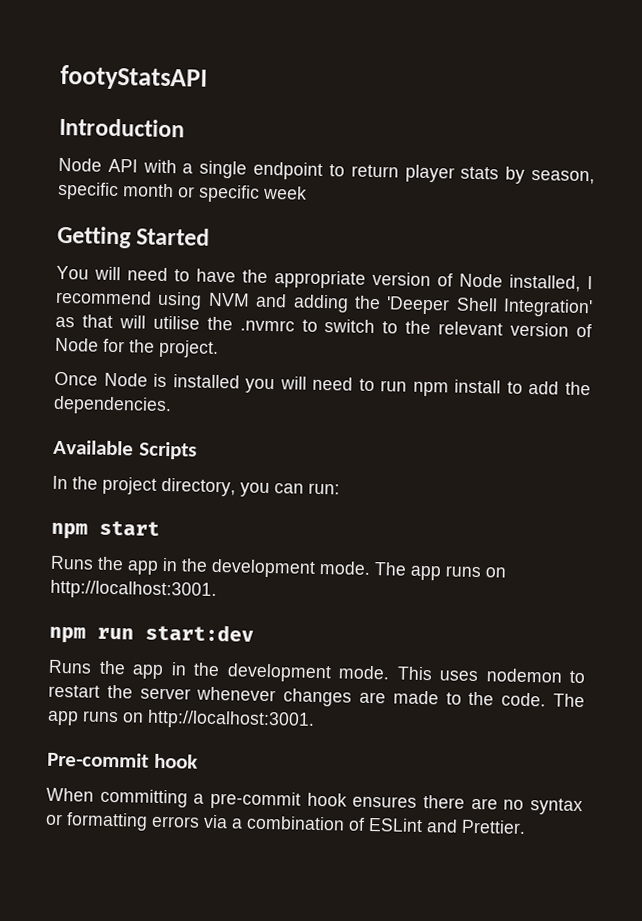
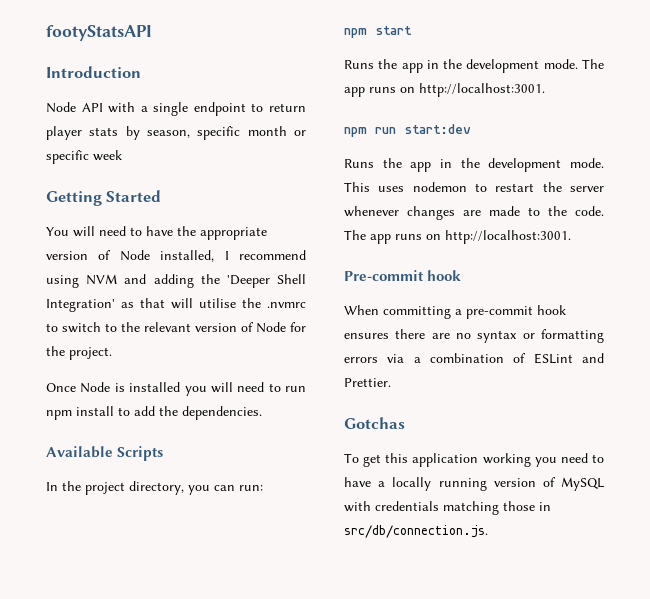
(526, 826) none -> [344,417,405,429] [344,453,604,467] [344,477,604,491] [344,501,551,515] [344,525,488,538] // Gotchas // To get this application working you need to have a locally running version of MySQL with credentials matching those in src/db/connection.js.

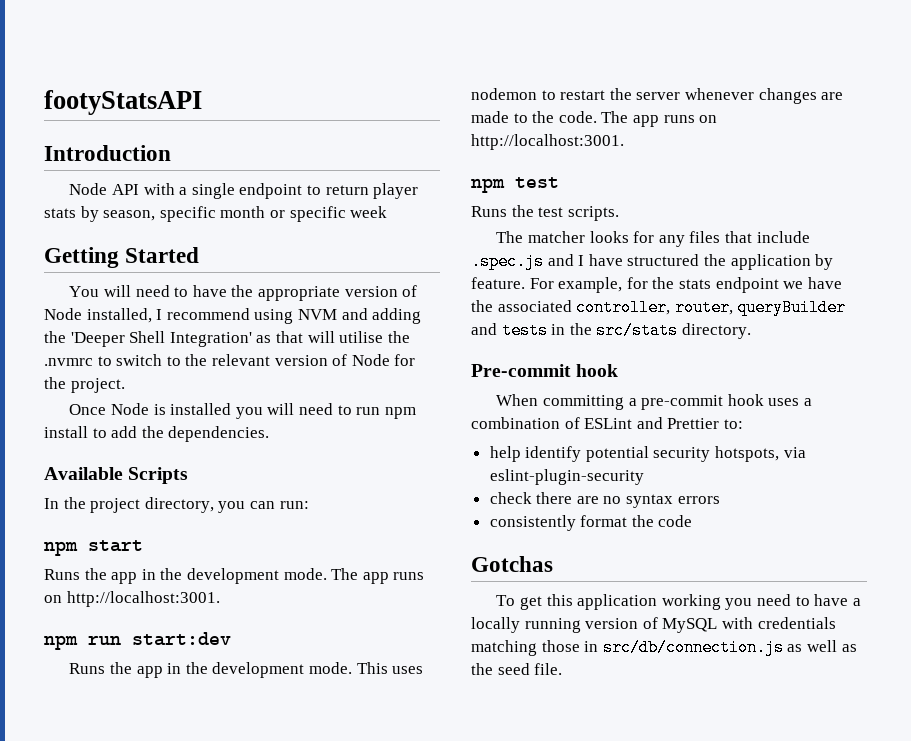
(571, 237) none -> [471,177,559,193] [471,205,619,221] [496,231,810,247] [471,253,834,270] [471,277,842,293] [471,299,847,316] [471,322,751,339] // npm test // Runs the test scripts. // The matcher looks for any files that include .spec.js and I have structured the application by feature. For example, for the stats endpoint we have the associated controller, router, queryBuilder and tests in the src/stats directory.
[344,329,604,343] [344,354,405,363] ensures there are no syntax or formatting errors via -> [768,398,800,406] uses
[344,378,391,387] Prettier. -> [667,418,743,429] [489,446,806,462] [489,469,644,485] [489,492,720,508] [489,515,693,531] Prettier to: // help identify potential security hotspots, via eslint-plugin-security // check there are no syntax errors // consistently format the code
[344,525,488,538] src/db/connection.js. -> [602,639,857,656] [471,663,563,675] src/db/connection.js as well as the seed file.

